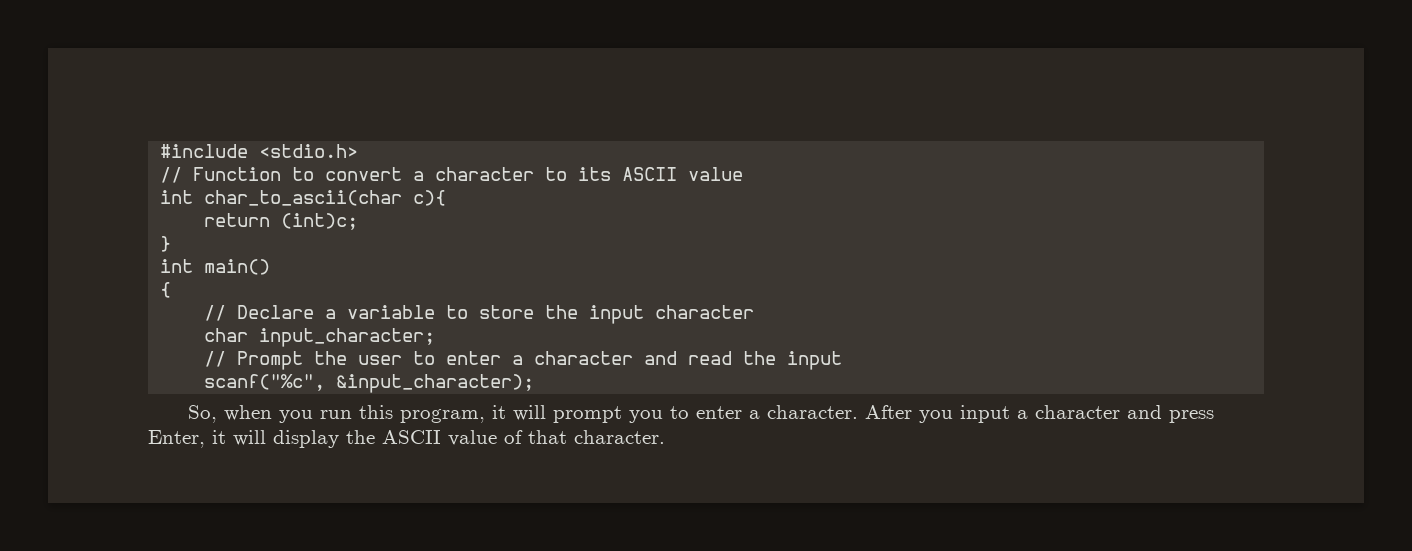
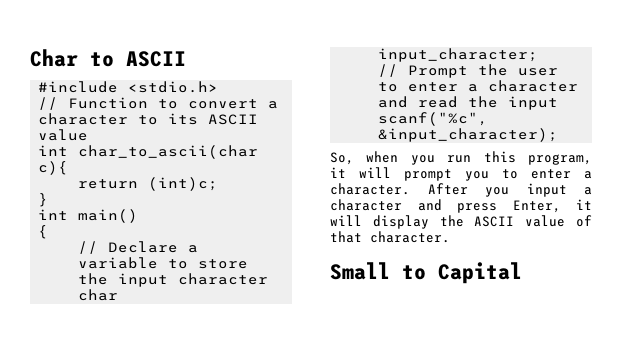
(160, 151) none -> [30,49,186,67] Char to ASCII //
(665, 437) none -> [330,262,522,284] // Small to Capital

